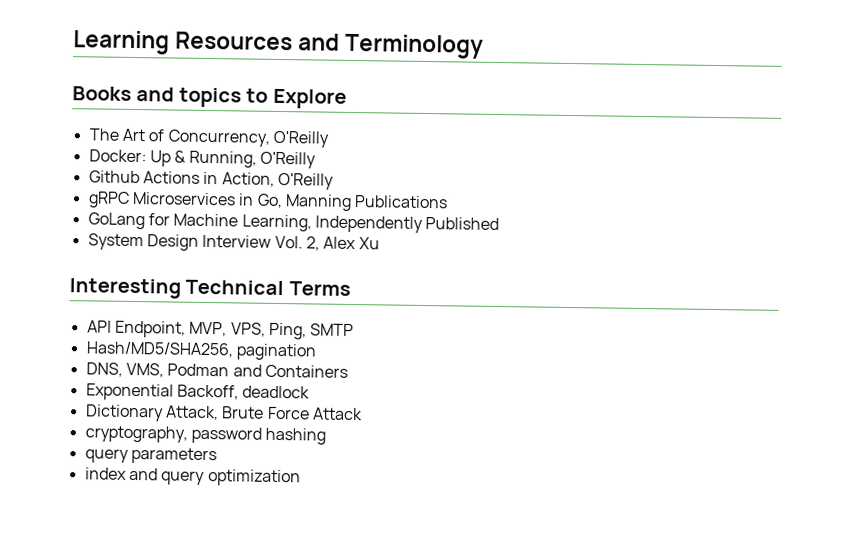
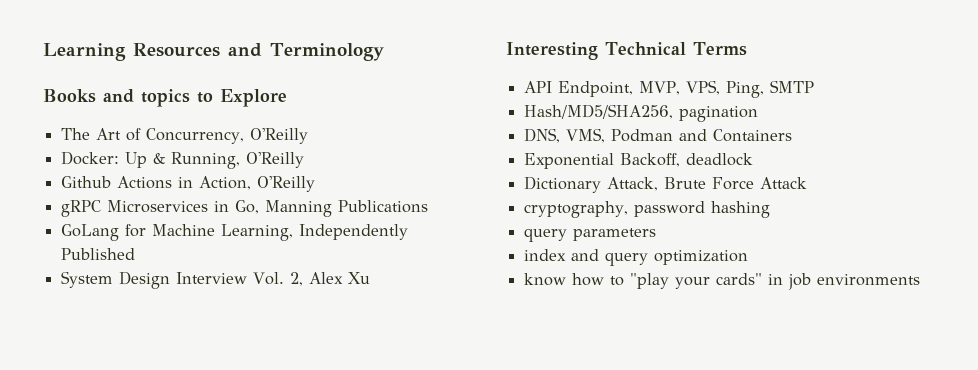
(301, 478) none -> [524,273,921,290] // know how to "play your cards" in job environments

